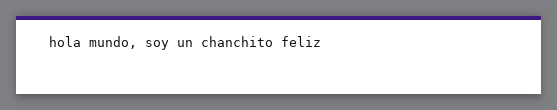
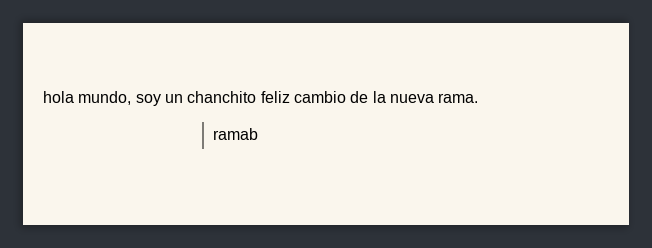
(321, 41) none -> [293,91,479,103] [212,128,258,140] cambio de la nueva rama. // ramab

